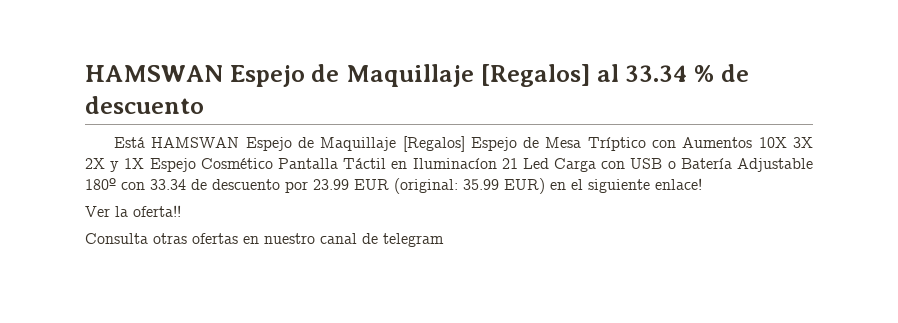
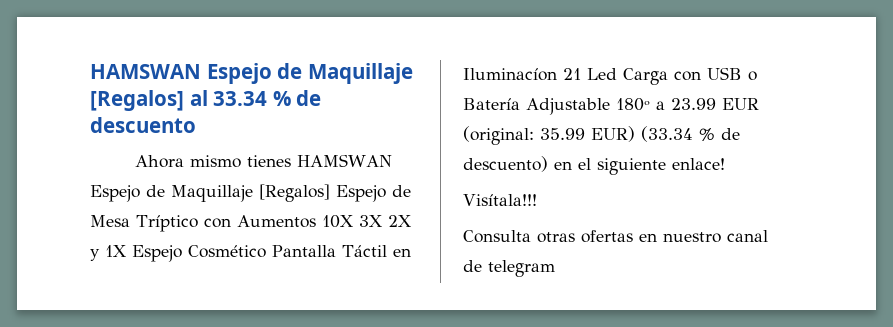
[114,137,146,148] Está -> [134,155,291,168] Ahora mismo tienes
[121,179,308,193] con 33.34 de descuento por -> [656,101,665,110] a
(545, 186) none -> [641,126,740,142] [463,156,548,172] (33.34 % de descuento)
[85,205,181,217] Ver la oferta!! -> [463,194,537,206] Visítala!!!

